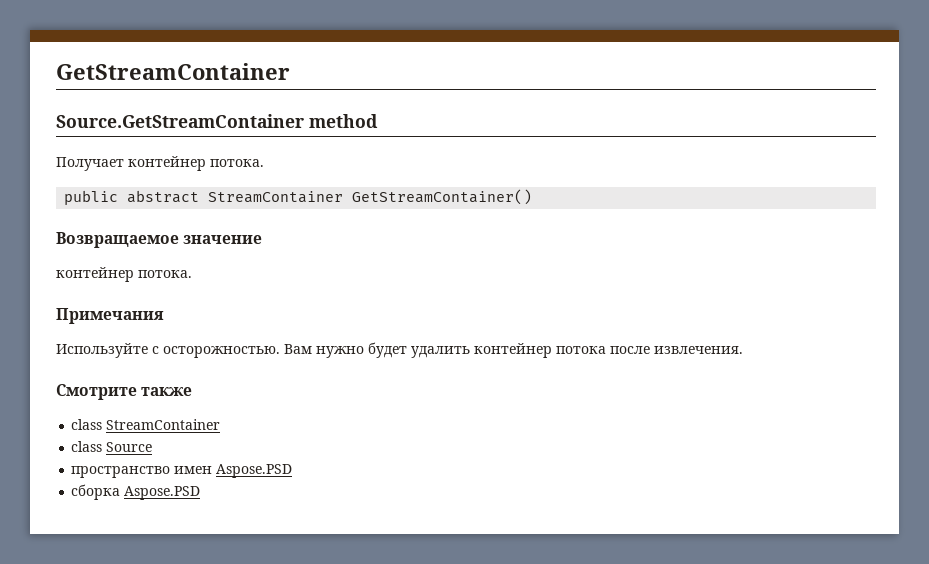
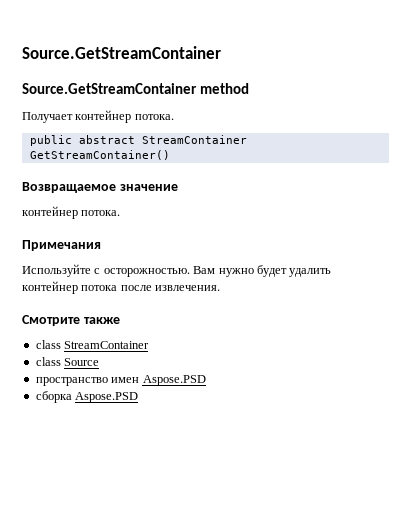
[56,63,290,80] GetStreamContainer -> [22,46,221,59] Source.GetStreamContainer

